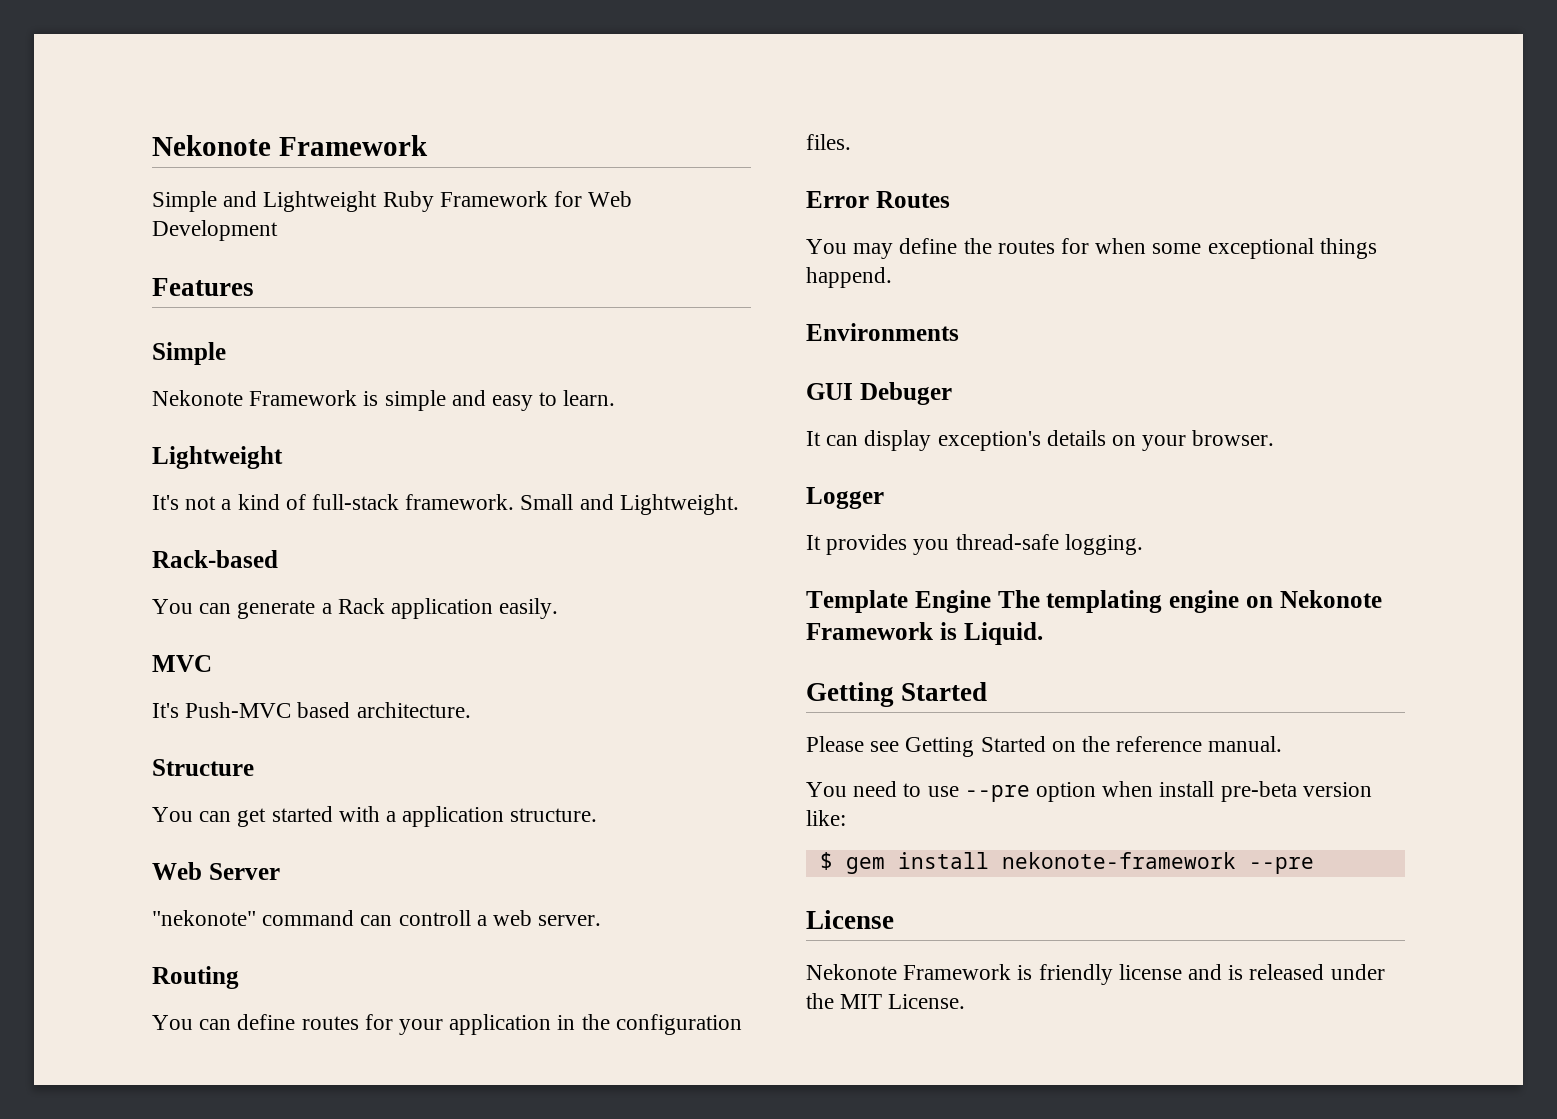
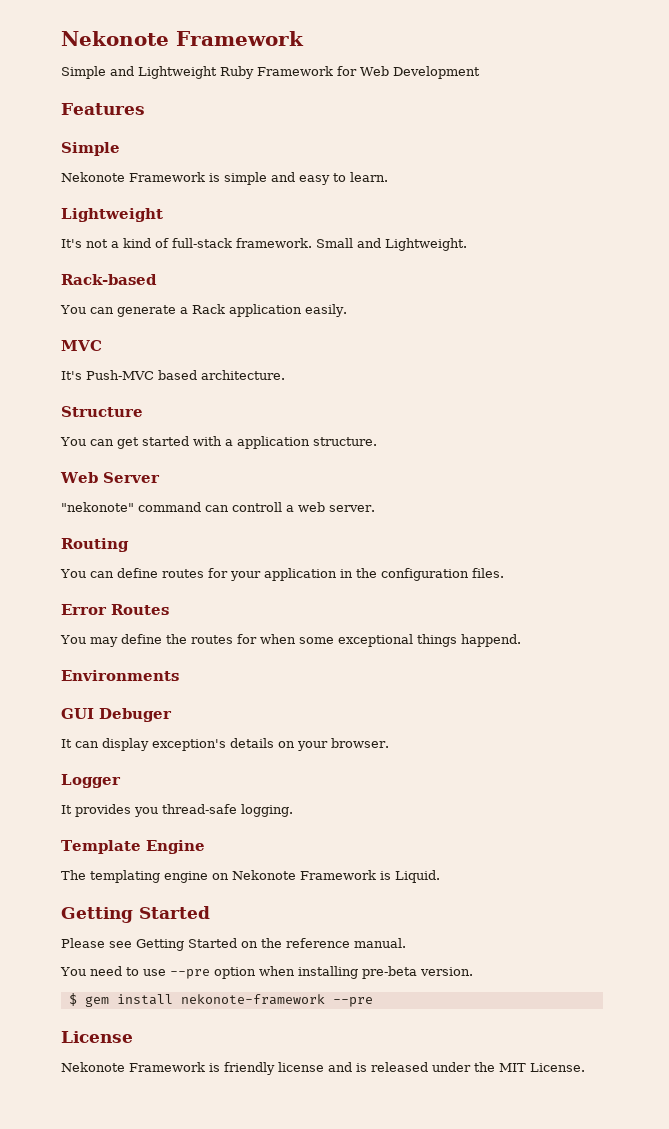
(991, 601) none -> (205, 847) //
[1159,781,1372,802] [806,810,846,826] install pre-beta version like: -> [297,966,473,979] installing pre-beta version.

